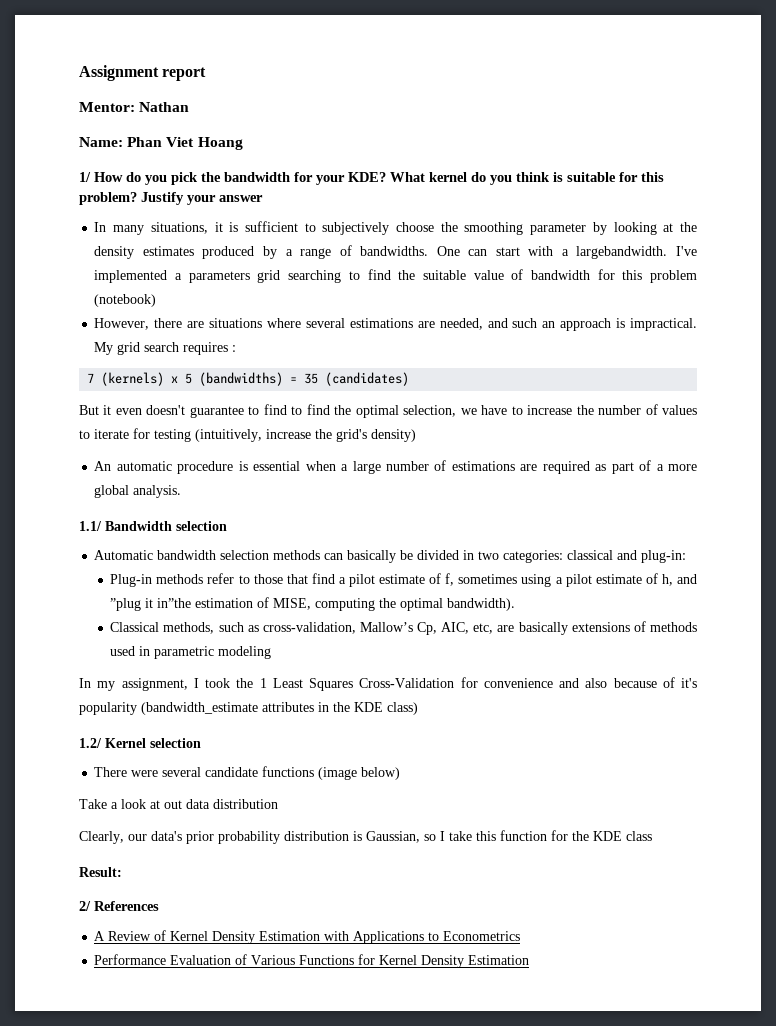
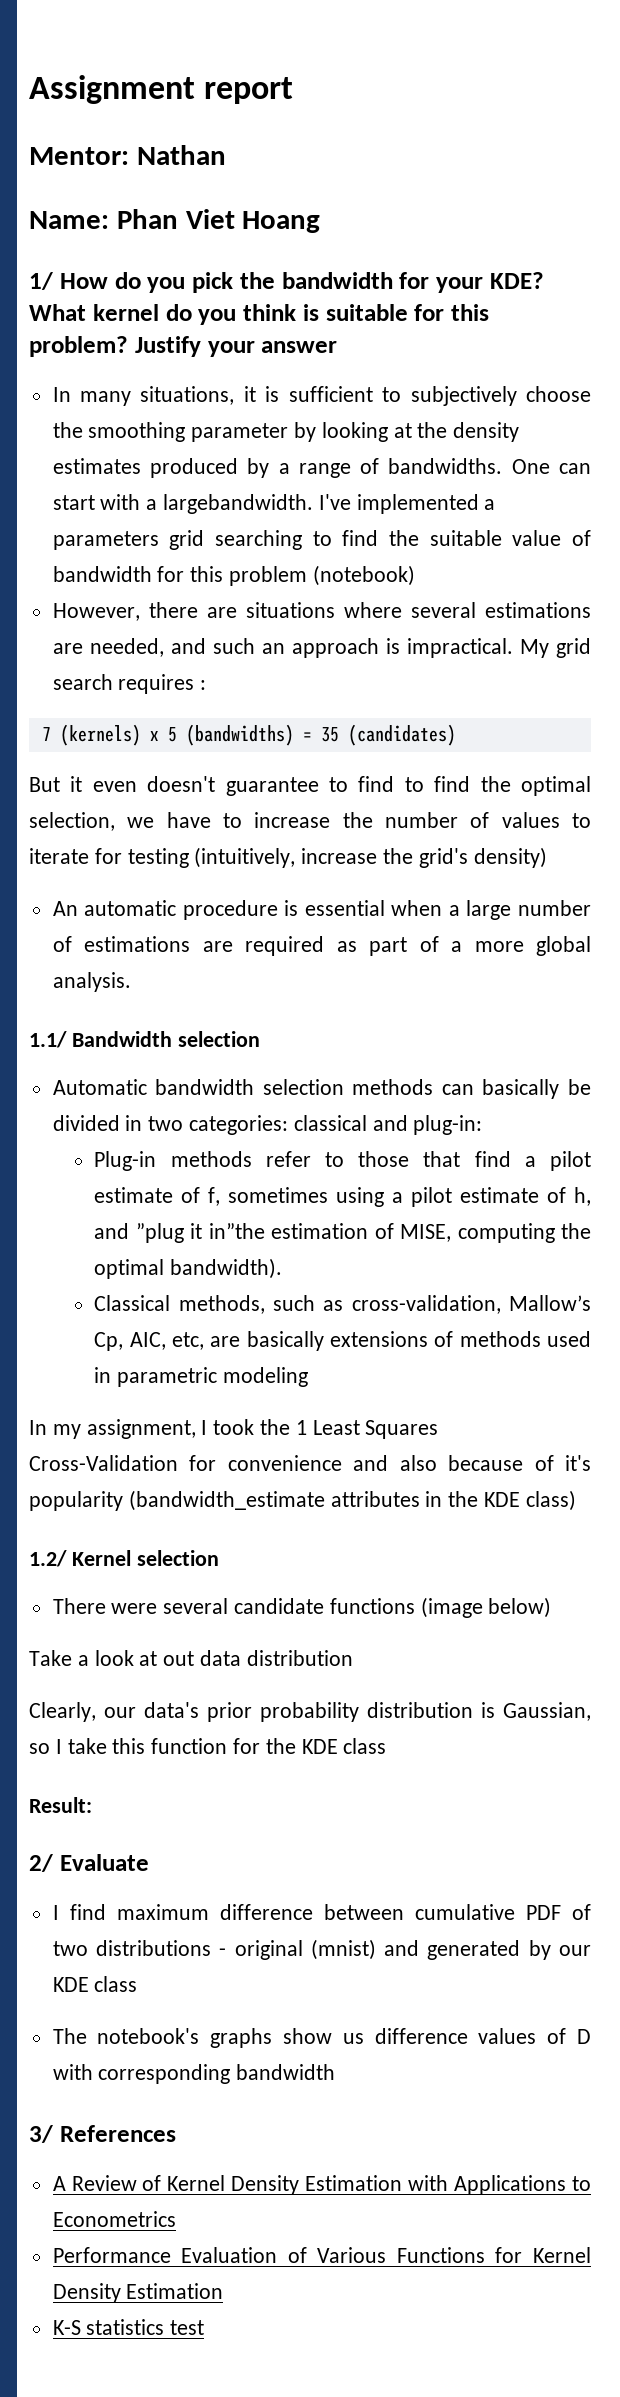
(91, 906) none -> [59,1854,149,1871] [52,1904,591,1920] [52,1939,591,1960] [52,1976,138,1992] [52,2028,591,2048] [52,2064,336,2084] [29,2125,53,2143] Evaluate // I find maximum difference between cumulative PDF of two distributions - original (mnist) and generated by our KDE class // The notebook's graphs show us difference values of D with corresponding bandwidth // 3/
(530, 960) none -> [52,2319,205,2335] // K-S statistics test

